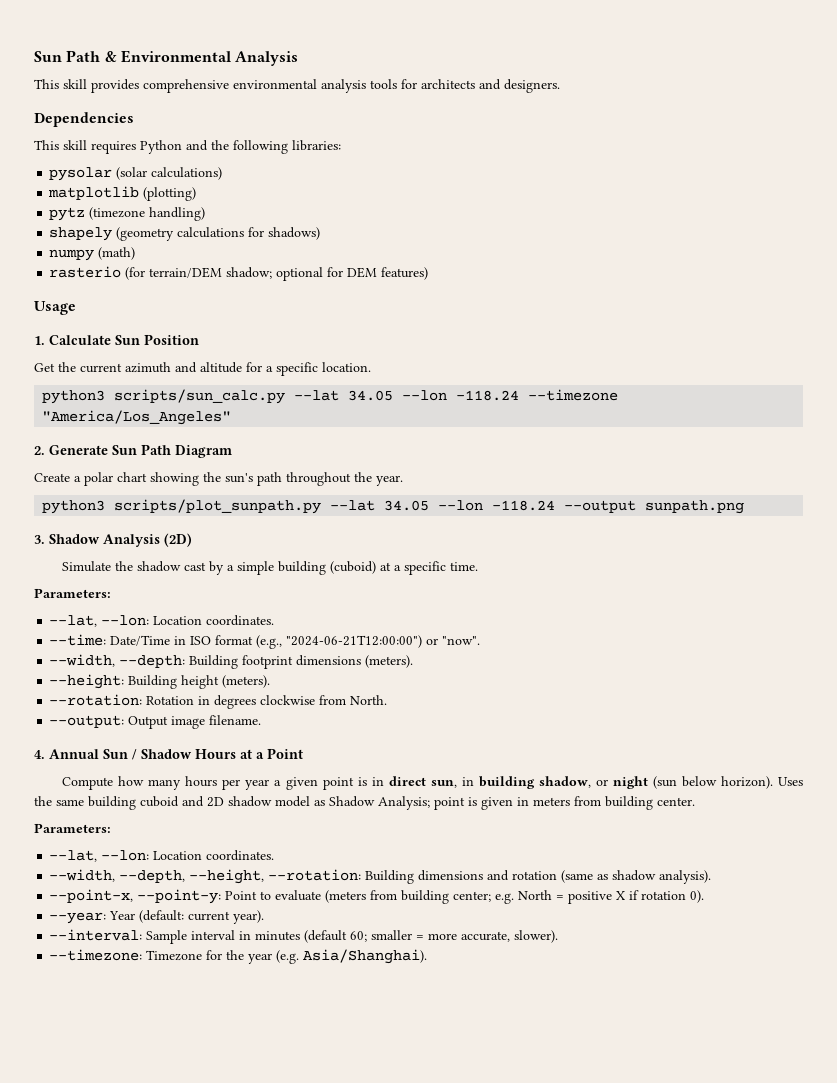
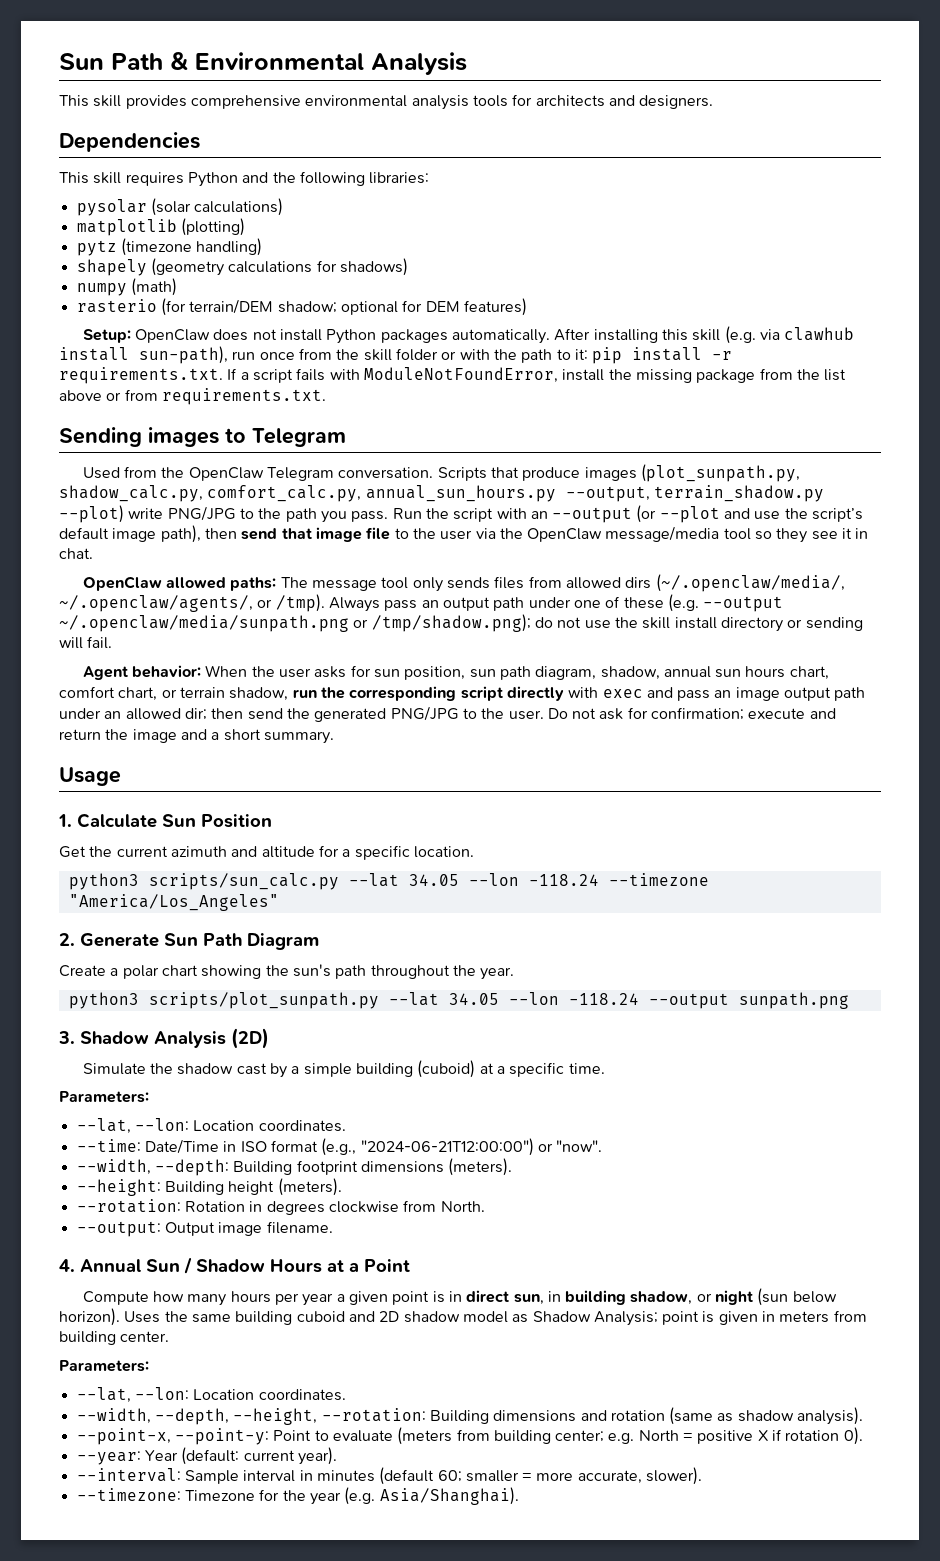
(429, 273) none -> [82,326,855,344] [59,346,733,364] [59,367,847,384] [59,388,326,405] [59,427,346,447] [82,464,800,482] [59,485,824,502] [59,505,864,523] [59,525,869,543] [59,548,93,559] [82,574,845,592] [59,594,784,612] [59,614,863,632] [59,636,113,649] [82,665,829,680] [59,686,866,701] [59,706,836,722] [59,729,334,744] // Setup: OpenClaw does not install Python packages automatically. After installing this skill (e.g. via clawhub install sun-path), run once from the skill folder or with the path to it: pip install -r requirements.txt. If a script fails with ModuleNotFoundError, install the missing package from the list above or from requirements.txt. // Sending images to Telegram // Used from the OpenClaw Telegram conversation. Scripts that produce images (plot_sunpath.py, shadow_calc.py, comfort_calc.py, annual_sun_hours.py --output, terrain_shadow.py --plot) write PNG/JPG to the path you pass. Run the script with an --output (or --plot and use the script’s default image path), then send that image file to the user via the OpenClaw message/media tool so they see it in chat. // OpenClaw allowed paths: The message tool only sends files from allowed dirs (~/.openclaw/media/, ~/.openclaw/agents/, or /tmp). Always pass an output path under one of these (e.g. --output ~/.openclaw/media/sunpath.png or /tmp/shadow.png); do not use the skill install directory or sending will fail. // Agent behavior: When the user asks for sun position, sun path diagram, shadow, annual sun hours chart, comfort chart, or terrain shadow, run the corresponding script directly with exec and pass an image output path under an allowed dir; then send the generated PNG/JPG to the user. Do not ask for confirmation; execute and return the image and a short summary.

